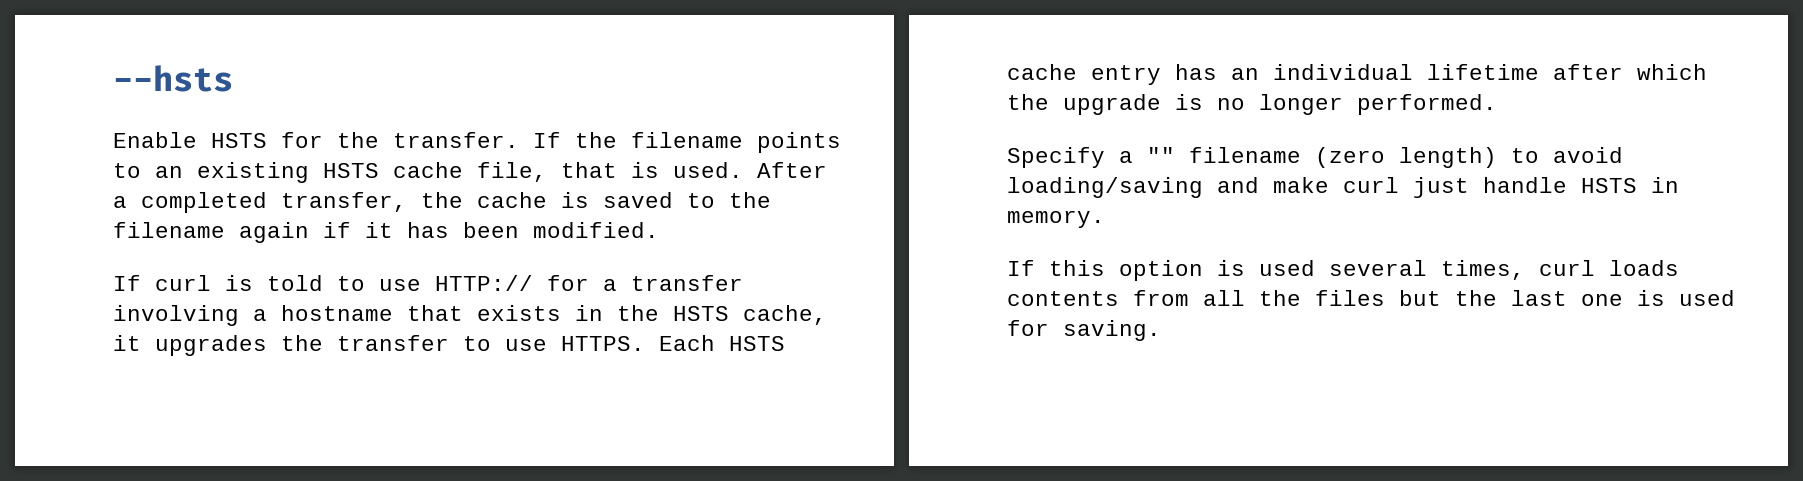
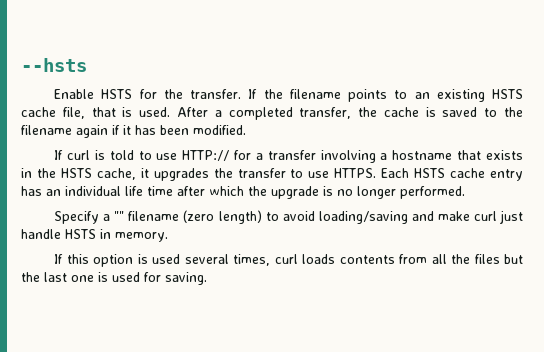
[1427,64,1539,80] lifetime -> [125,186,173,196] life time

